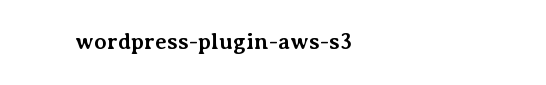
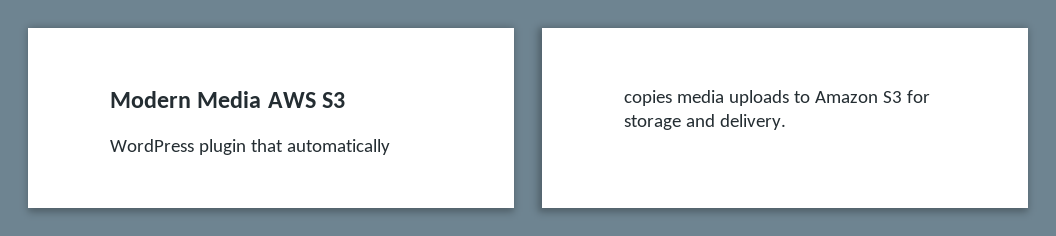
[75,33,352,54] wordpress-plugin-aws-s3 -> [110,91,346,108] [110,139,390,155] [624,90,930,106] [624,114,786,130] Modern Media AWS S3 // WordPress plugin that automatically copies media uploads to Amazon S3 for storage and delivery.

